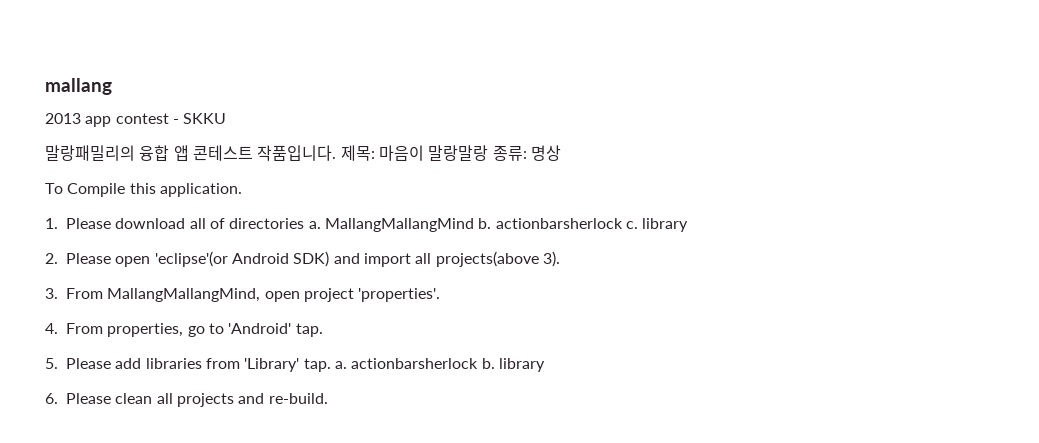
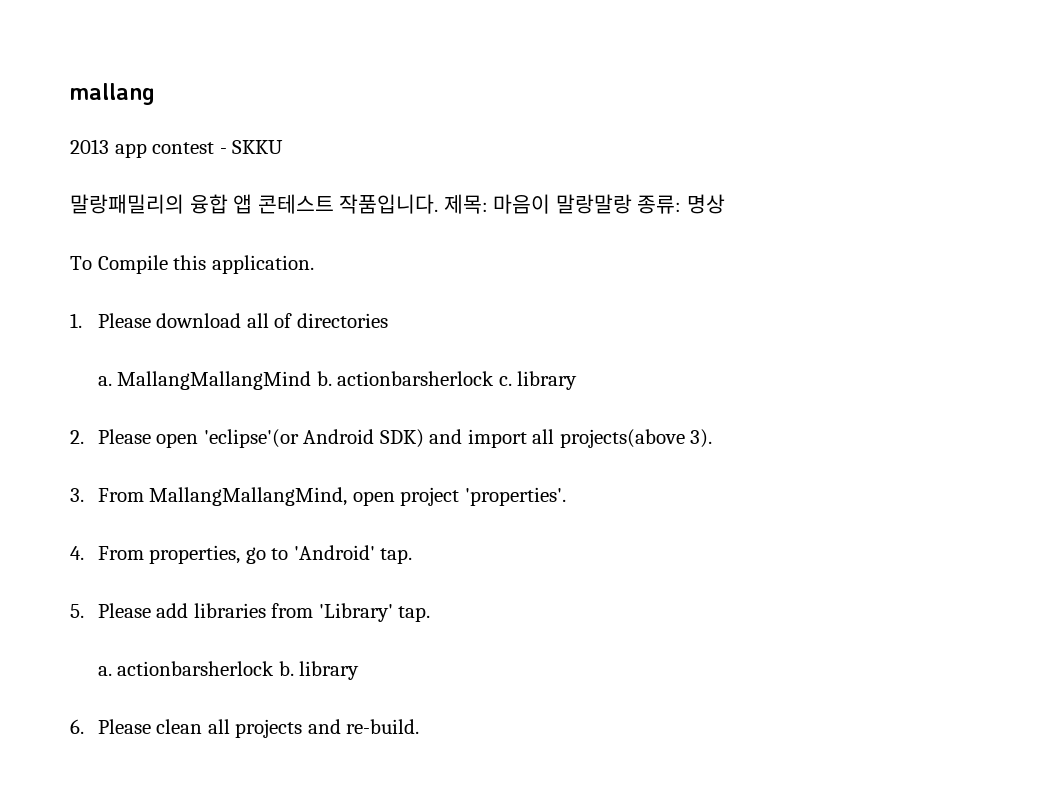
(305, 223) none -> (388, 320) //
(331, 365) none -> (431, 614) //

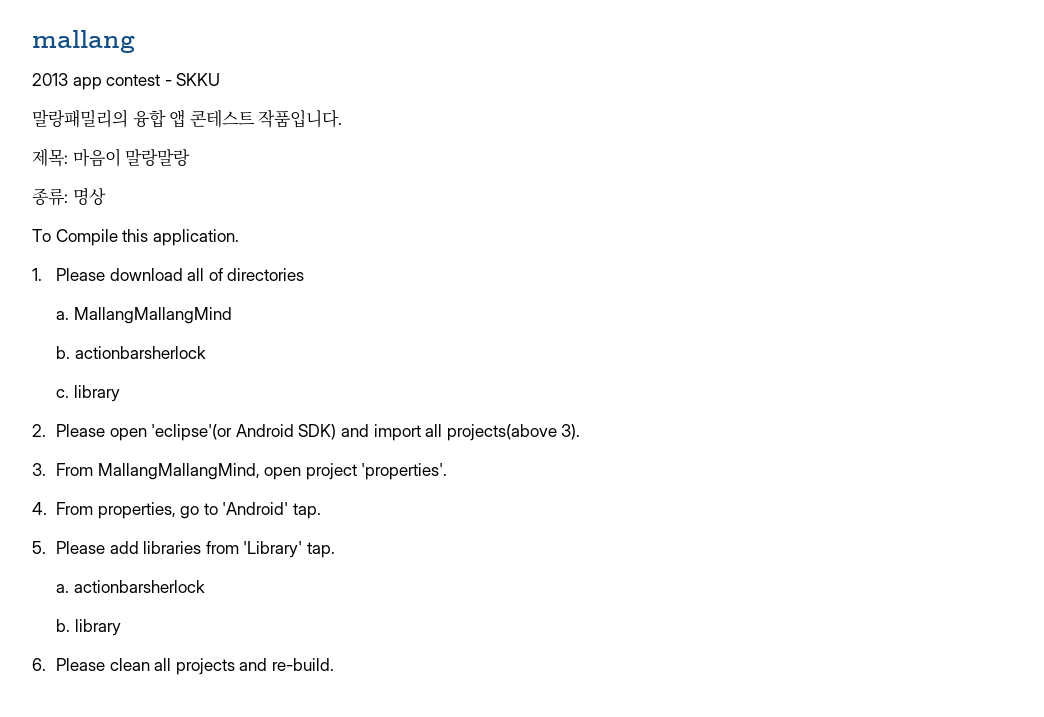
(439, 204) none -> (343, 119) //
(632, 204) none -> (191, 157) //
(312, 380) none -> (232, 315) //
(495, 378) none -> (206, 352) //
(275, 668) none -> (205, 586) //

